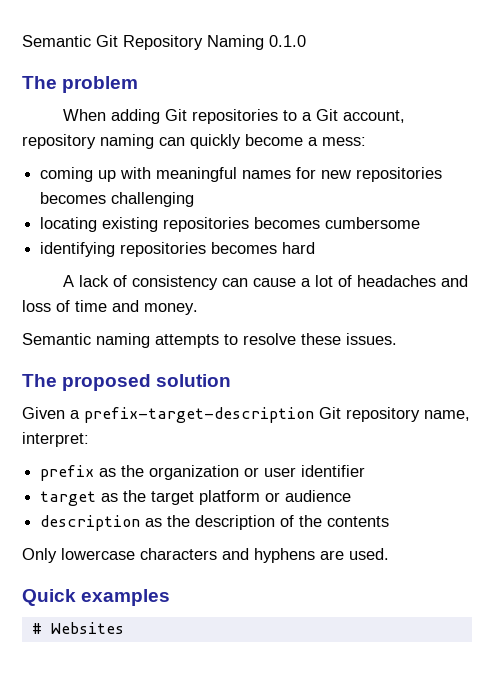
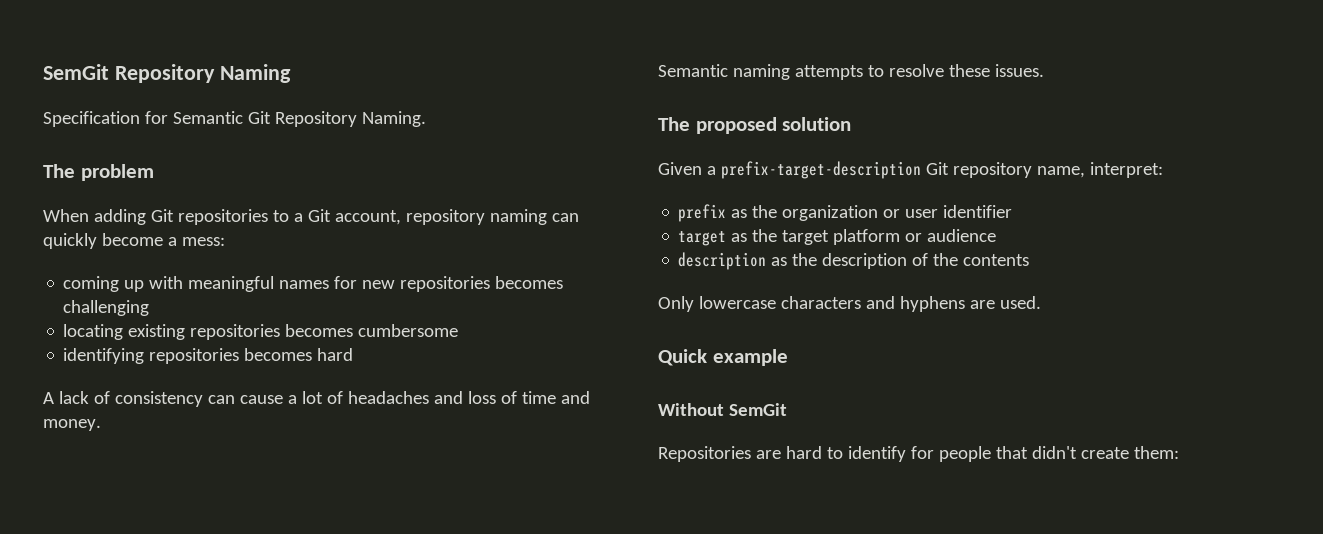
(22, 41) none -> [43,64,291,83] [43,111,168,127] SemGit Repository Naming // Specification for
[207,35,306,50] Naming 0.1.0 -> [361,111,426,127] Naming.
[81,589,171,606] [31,622,124,634] examples // # Websites -> [712,349,788,366] [658,403,787,416] [658,446,1179,462] example // Without SemGit // Repositories are hard to identify for people that didn't create them:

